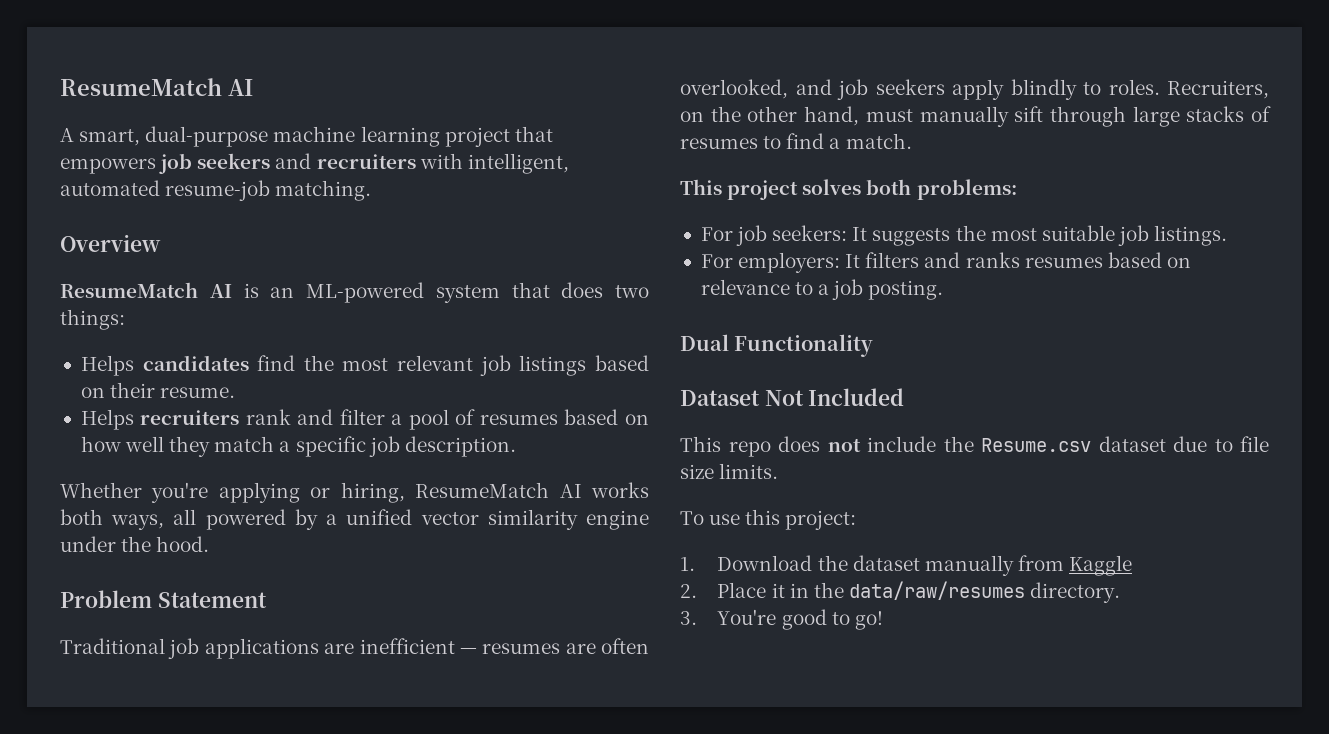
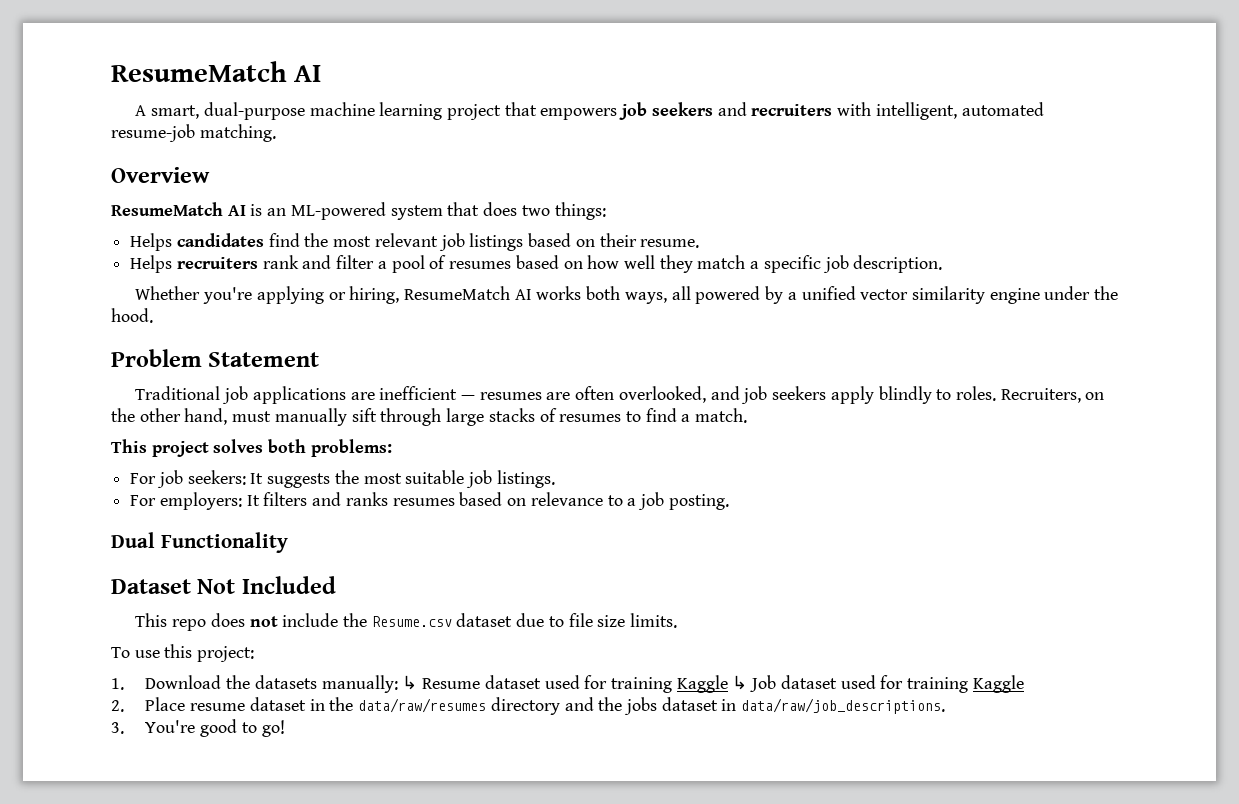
[852,555,1064,576] dataset manually from -> [254,675,969,693] datasets manually: ↳ Resume dataset used for training Kaggle ↳ Job dataset used for training
[771,583,785,598] it -> [190,697,306,711] resume dataset
[1030,582,1121,603] directory. -> [490,697,946,715] directory and the jobs dataset in data/raw/job_descriptions.

